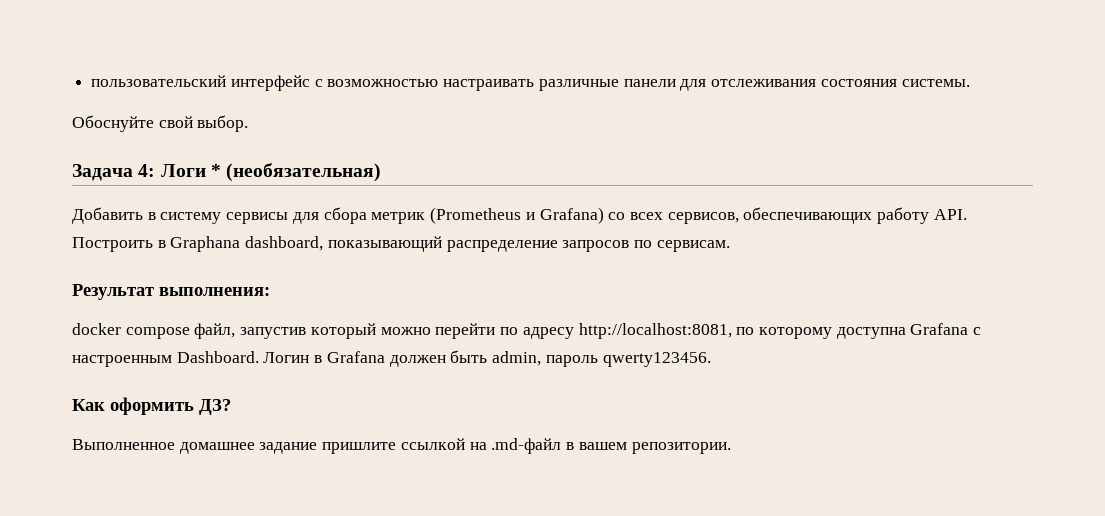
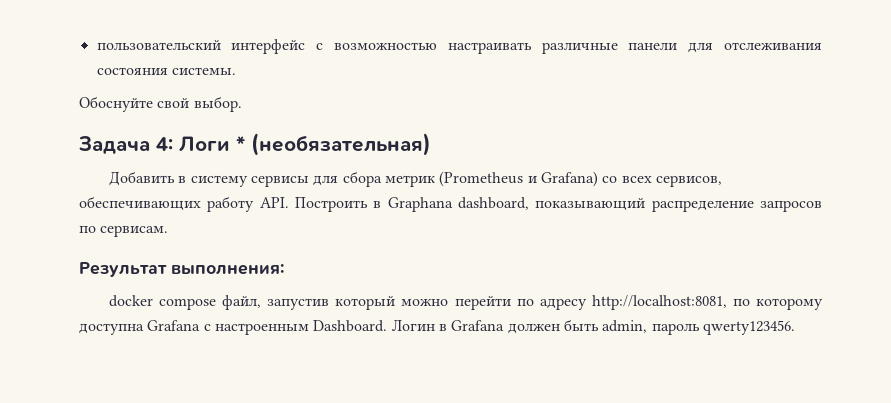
[72,397,231,415] [72,438,731,454] // Как оформить ДЗ? // Выполненное домашнее задание пришлите ссылкой на .md-файл в вашем репозитории. -> (795, 327) none

